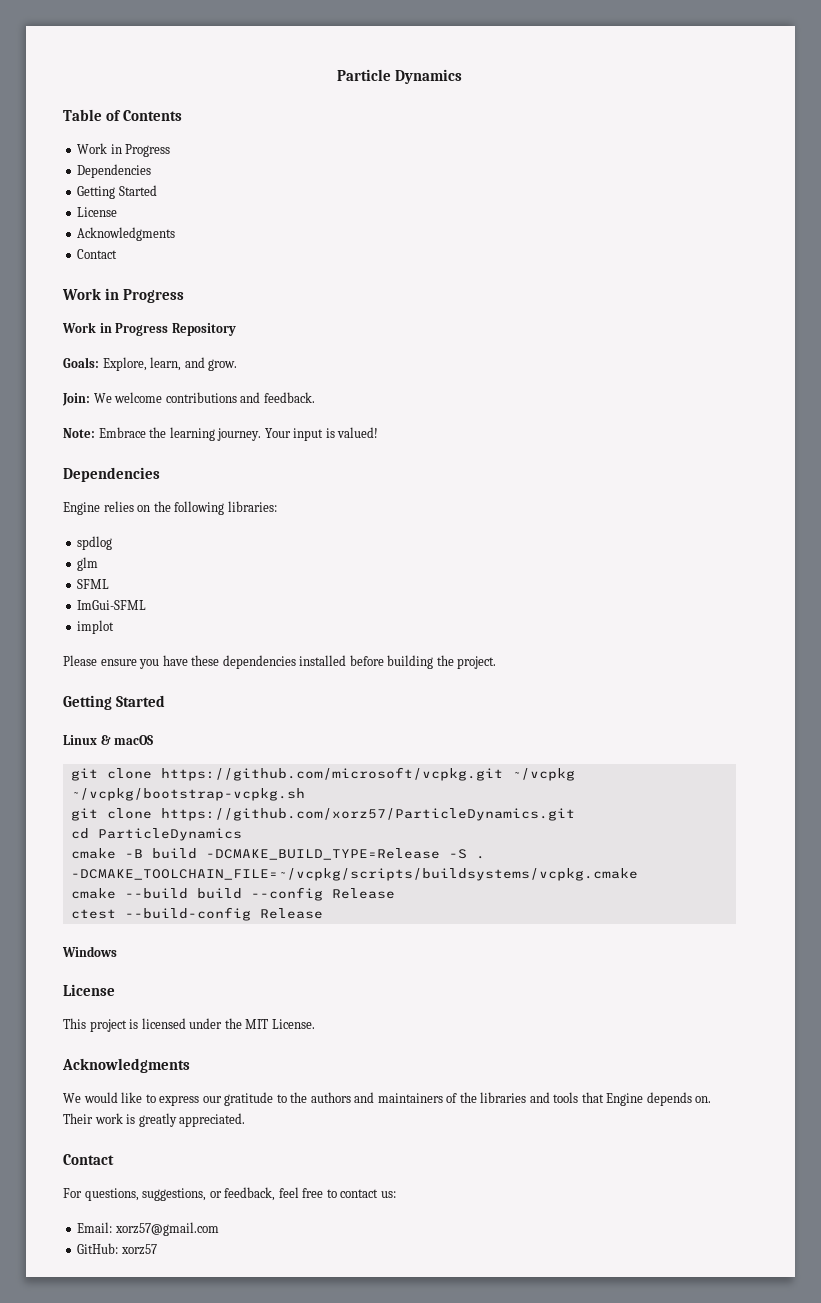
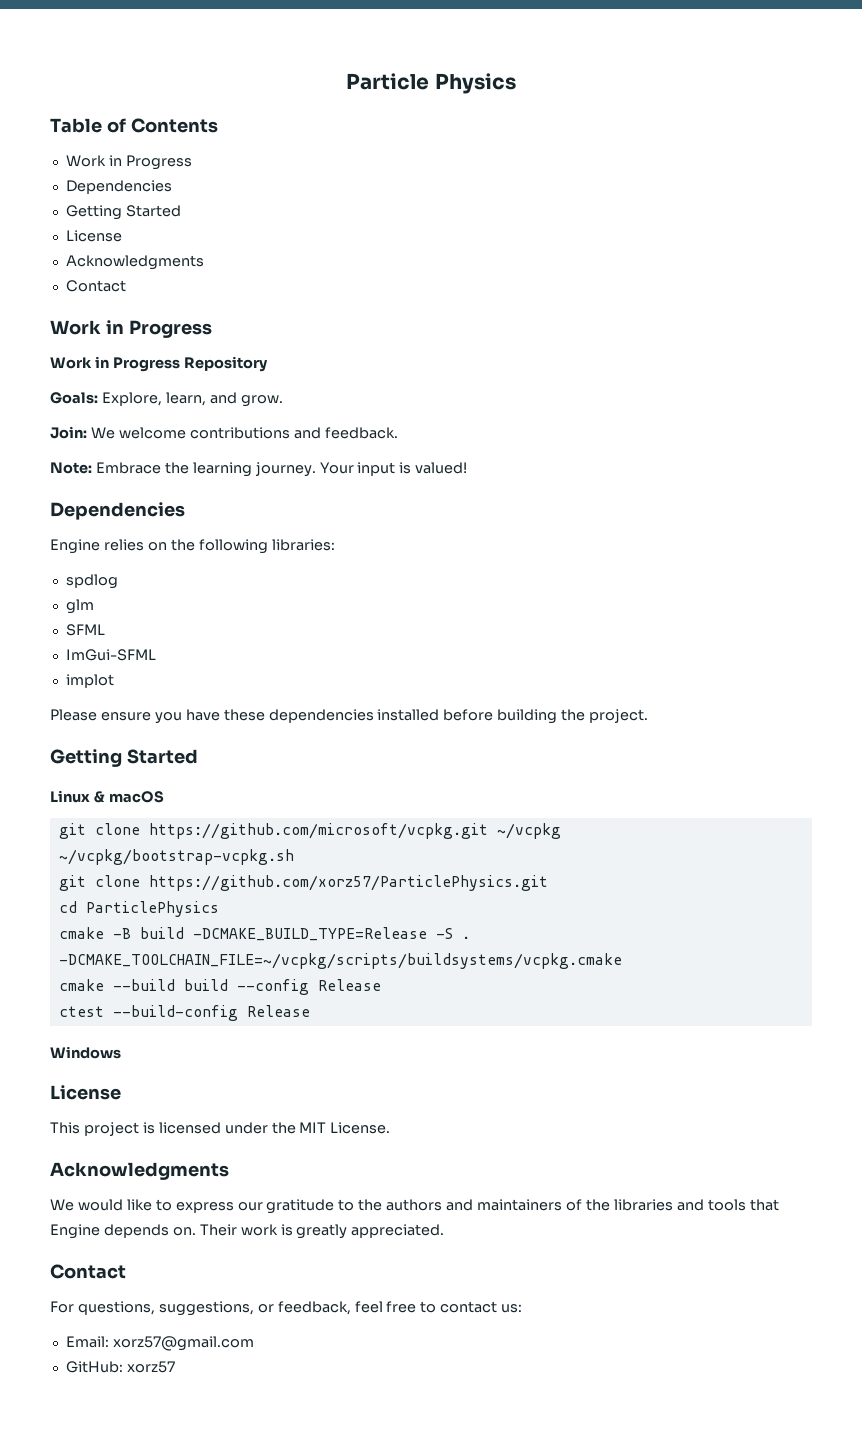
[395,69,463,84] Dynamics -> [434,73,516,94] Physics
[160,808,575,821] https://github.com/xorz57/ParticleDynamics.git -> [148,875,548,891] https://github.com/xorz57/ParticlePhysics.git
[97,828,242,841] ParticleDynamics -> [85,901,219,917] ParticlePhysics

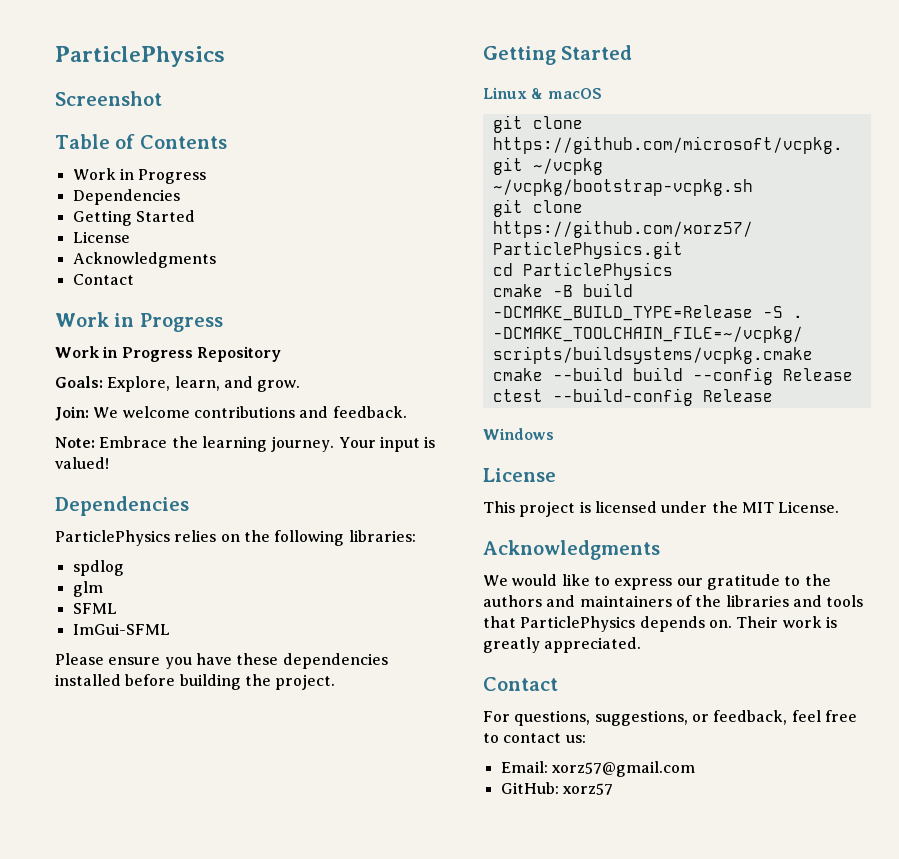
[346,73,516,94] Particle Physics -> [55,46,225,67] [55,91,162,106] ParticlePhysics // Screenshot
[50,539,100,554] Engine -> [55,530,170,546] ParticlePhysics
[65,674,114,688] // implot -> (170, 629) none
[50,1224,100,1239] Engine -> [520,616,636,632] ParticlePhysics

